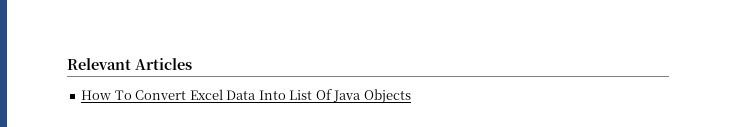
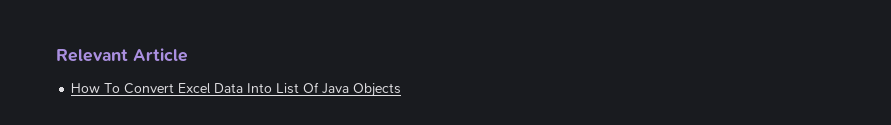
[135,58,192,70] Articles -> [133,48,188,62] Article

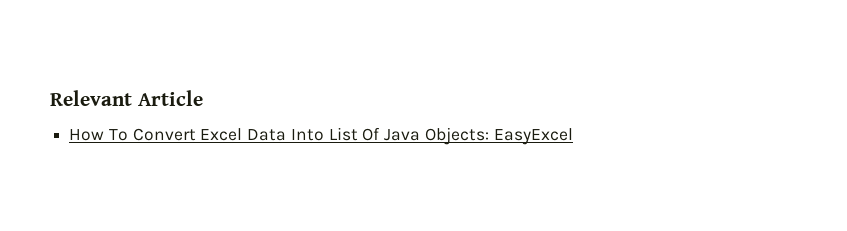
[353,83,402,97] Objects -> [424,127,573,145] Objects: EasyExcel

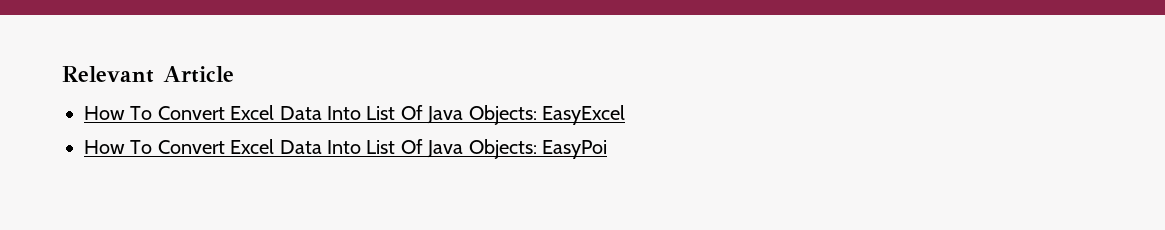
(573, 136) none -> [84,139,607,159] // How To Convert Excel Data Into List Of Java Objects: EasyPoi

